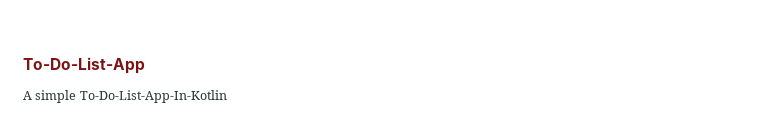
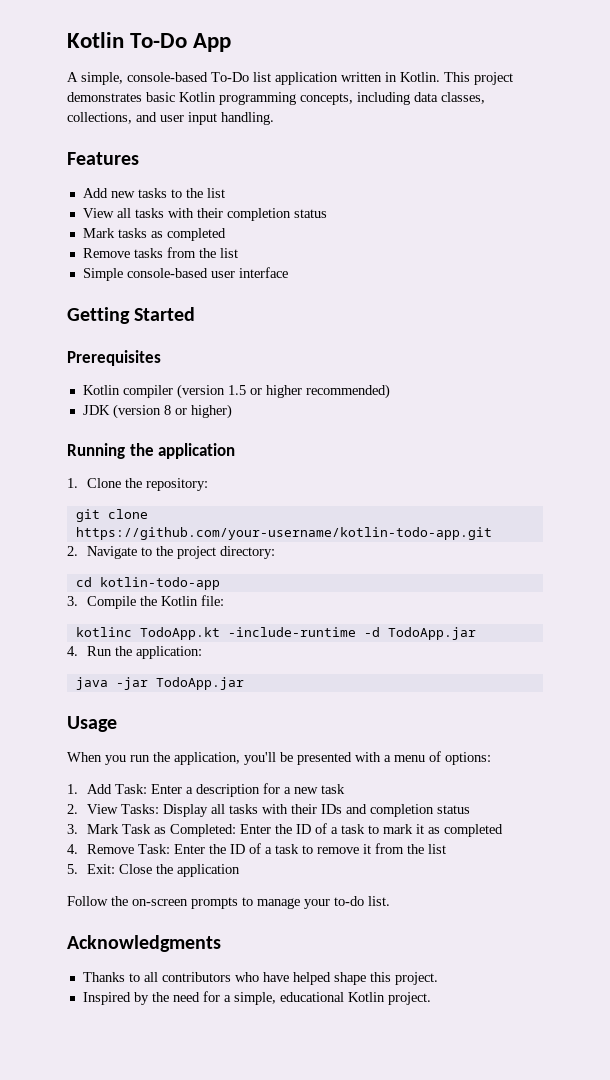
[23,57,145,74] [23,90,227,103] To-Do-List-App // A simple To-Do-List-App-In-Kotlin -> [67,32,232,52] [67,72,513,85] [67,92,485,105] [67,112,274,125] [67,152,139,165] [82,188,225,198] [82,208,327,221] [82,228,226,241] [82,247,238,258] [82,267,288,281] [67,307,196,324] [67,350,161,366] [82,384,390,399] [82,404,232,419] [67,443,236,459] [67,478,209,491] [75,509,148,522] [75,527,492,540] [67,546,276,559] [75,577,220,590] [67,595,225,609] [75,627,476,640] [67,646,203,659] [75,677,244,690] [67,716,117,732] [67,751,491,765] [67,783,346,797] [67,804,471,817] [67,823,504,837] [67,843,447,854] [67,864,241,877] [67,896,390,909] [67,935,221,952] [82,972,438,985] [82,991,431,1005] Kotlin To-Do App // A simple, console-based To-Do list application written in Kotlin. This project demonstrates basic Kotlin programming concepts, including data classes, collections, and user input handling. // Features // Add new tasks to the list // View all tasks with their completion status // Mark tasks as completed // Remove tasks from the list // Simple console-based user interface // Getting Started // Prerequisites // Kotlin compiler (version 1.5 or higher recommended) // JDK (version 8 or higher) // Running the application // 1. Clone the repository: // git clone https://github.com/your-username/kotlin-todo-app.git // 2. Navigate to the project directory: // cd kotlin-todo-app // 3. Compile the Kotlin file: // kotlinc TodoApp.kt -include-runtime -d TodoApp.jar // 4. Run the application: // java -jar TodoApp.jar // Usage // When you run the application, you'll be presented with a menu of options: // 1. Add Task: Enter a description for a new task // 2. View Tasks: Display all tasks with their IDs and completion status // 3. Mark Task as Completed: Enter the ID of a task to mark it as completed // 4. Remove Task: Enter the ID of a task to remove it from the list // 5. Exit: Close the application // Follow the on-screen prompts to manage your to-do list. // Acknowledgments // Thanks to all contributors who have helped shape this project. // Inspired by the need for a simple, educational Kotlin project.

